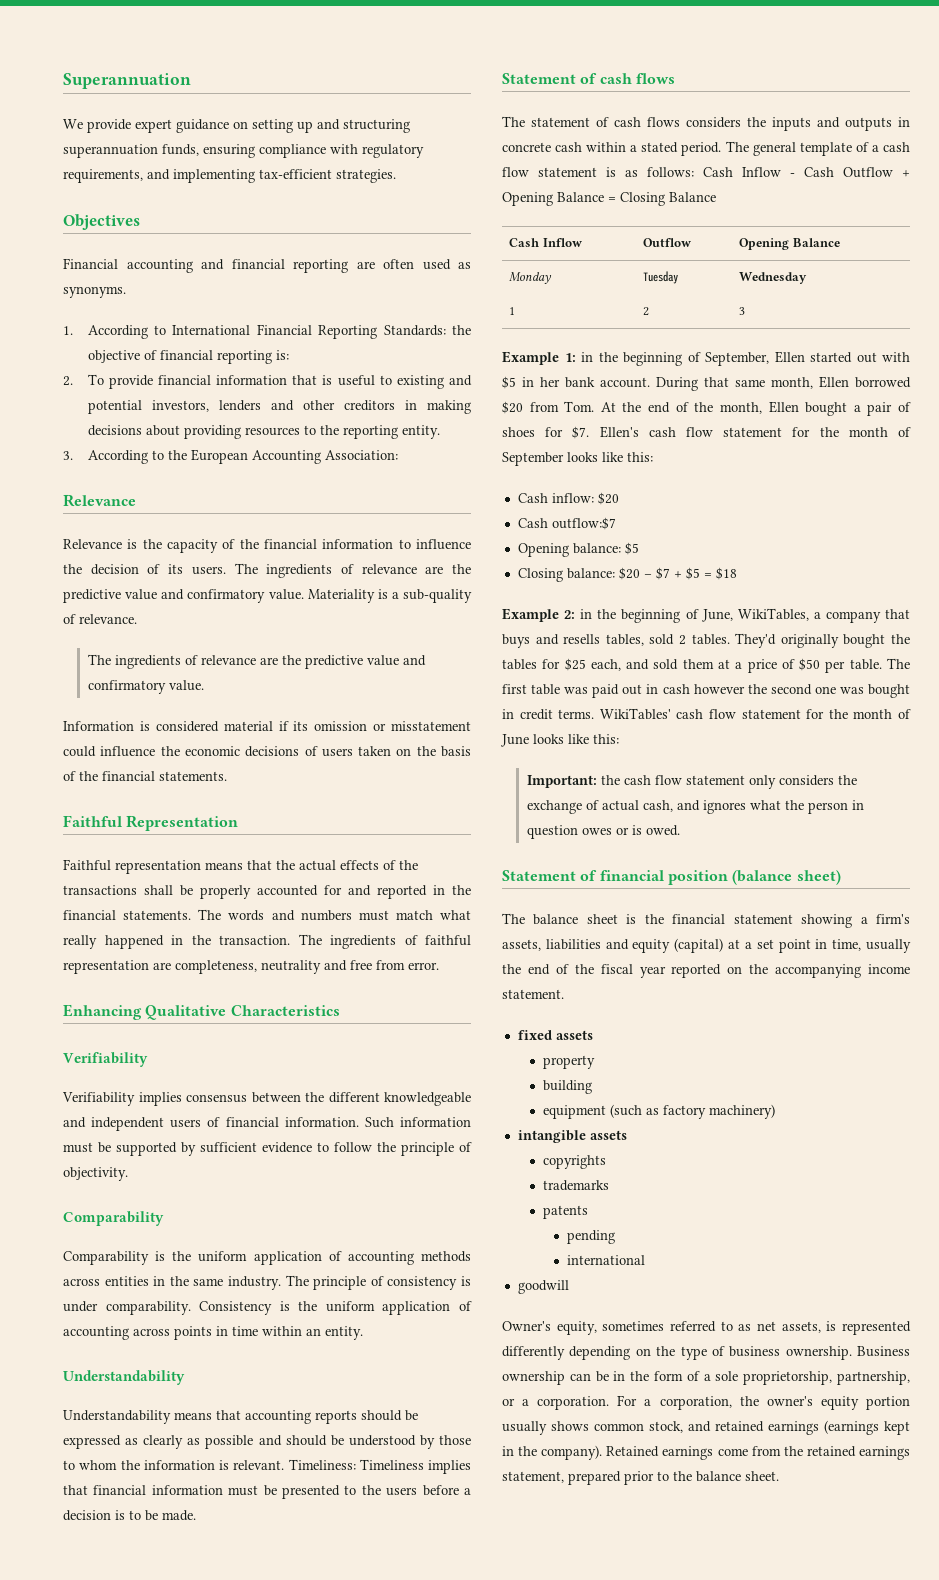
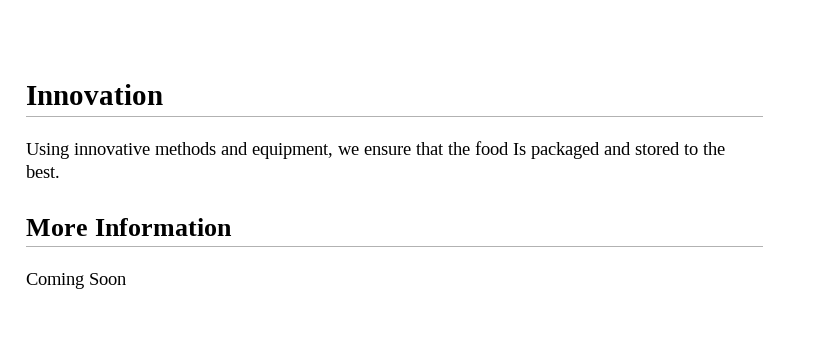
[63,73,191,89] [63,119,410,133] [63,144,424,158] [63,169,396,183] [63,214,140,230] [63,258,471,273] [63,286,126,298] [63,324,472,339] [87,350,289,364] [63,374,473,389] [87,400,472,414] [87,425,440,439] [63,449,398,464] [63,494,136,507] [63,539,471,553] [63,563,471,578] [63,589,472,603] [63,614,137,624] [87,654,426,669] [87,680,204,694] [63,721,471,732] [63,746,472,757] [63,771,227,781] [63,815,239,831] [63,859,418,874] [63,885,471,899] [63,909,471,921] [63,934,471,949] [63,960,439,974] [63,1004,340,1020] [63,1052,148,1067] [62,1092,471,1106] [63,1117,471,1131] [63,1142,472,1156] [63,1167,128,1181] [63,1211,164,1226] [63,1251,472,1265] [63,1275,471,1290] [63,1301,472,1315] [63,1326,363,1340] [63,1370,185,1385] [63,1410,418,1424] [63,1435,472,1449] [63,1459,471,1474] [63,1485,471,1499] [63,1510,196,1521] [502,73,675,84] [502,116,910,131] [502,141,910,156] [502,167,910,178] [502,192,716,206] [509,238,582,247] [643,238,692,247] [739,238,840,250] [509,272,553,284] [643,271,679,284] [739,272,808,284] [509,307,516,315] [643,307,650,316] [739,307,746,315] [502,351,910,366] [502,376,911,391] [502,401,912,416] [502,426,911,439] [502,452,653,466] [517,492,619,505] [517,517,616,530] [517,542,639,557] [517,567,737,582] [502,608,910,623] [502,633,910,648] [502,658,910,673] [502,684,910,698] [502,708,912,720] [501,734,619,747] [526,775,857,789] [526,800,864,814] [526,825,680,839] [502,870,841,885] [502,913,910,928] [502,938,911,953] [502,964,910,978] [502,989,564,999] [517,1030,593,1040] [542,1055,595,1069] [542,1080,592,1094] [542,1104,775,1119] [517,1130,627,1143] [542,1155,606,1169] [542,1180,609,1191] [542,1205,588,1219] [567,1230,616,1244] [567,1255,646,1265] [517,1280,569,1294] [502,1321,911,1335] [502,1346,910,1360] [502,1371,910,1385] [502,1395,910,1410] [502,1420,910,1435] [502,1445,910,1460] [502,1471,779,1485] Superannuation // We provide expert guidance on setting up and structuring superannuation funds, ensuring compliance with regulatory requirements, and implementing tax-efficient strategies. // Objectives // Financial accounting and financial reporting are often used as synonyms. // 1. According to International Financial Reporting Standards: the objective of financial reporting is: // 2. To provide financial information that is useful to existing and potential investors, lenders and other creditors in making decisions about providing resources to the reporting entity. // 3. According to the European Accounting Association: // Relevance // Relevance is the capacity of the financial information to influence the decision of its users. The ingredients of relevance are the predictive value and confirmatory value. Materiality is a sub-quality of relevance. // The ingredients of relevance are the predictive value and confirmatory value. // Information is considered material if its omission or misstatement could influence the economic decisions of users taken on the basis of the financial statements. // Faithful Representation // Faithful representation means that the actual effects of the transactions shall be properly accounted for and reported in the financial statements. The words and numbers must match what really happened in the transaction. The ingredients of faithful representation are completeness, neutrality and free from error. // Enhancing Qualitative Characteristics // Verifiability // Verifiability implies consensus between the different knowledgeable and independent users of financial information. Such information must be supported by sufficient evidence to follow the principle of objectivity. // Comparability // Comparability is the uniform application of accounting methods across entities in the same industry. The principle of consistency is under comparability. Consistency is the uniform application of accounting across points in time within an entity. // Understandability // Understandability means that accounting reports should be expressed as clearly as possible and should be understood by those to whom the information is relevant. Timeliness: Timeliness implies that financial information must be presented to the users before a decision is to be made. // Statement of cash flows // The statement of cash flows considers the inputs and outputs in concrete cash within a stated period. The general template of a cash flow statement is as follows: Cash Inflow - Cash Outflow + Opening Balance = Closing Balance // Cash Inflow | Outflow | Opening Balance // Monday | Tuesday | Wednesday // 1 | 2 | 3 // Example 1: in the beginning of September, Ellen started out with $5 in her bank account. During that same month, Ellen borrowed $20 from Tom. At the end of the month, Ellen bought a pair of shoes for $7. Ellen's cash flow statement for the month of September looks like this: // Cash inflow: $20 // Cash outflow:$7 // Opening balance: $5 // Closing balance: $20 – $7 + $5 = $18 // Example 2: in the beginning of June, WikiTables, a company that buys and resells tables, sold 2 tables. They'd originally bought the tables for $25 each, and sold them at a price of $50 per table. The first table was paid out in cash however the second one was bought in credit terms. WikiTables' cash flow statement for the month of June looks like this: // Important: the cash flow statement only considers the exchange of actual cash, and ignores what the person in question owes or is owed. // Statement of financial position (balance sheet) // The balance sheet is the financial statement showing a firm's assets, liabilities and equity (capital) at a set point in time, usually the end of the fiscal year reported on the accompanying income statement. // fixed assets // property // building // equipment (such as factory machinery) // intangible assets // copyrights // trademarks // patents // pending // international // goodwill // Owner's equity, sometimes referred to as net assets, is represented differently depending on the type of business ownership. Business ownership can be in the form of a sole proprietorship, partnership, or a corporation. For a corporation, the owner's equity portion usually shows common stock, and retained earnings (earnings kept in the company). Retained earnings come from the retained earnings statement, prepared prior to the balance sheet. -> [26,84,163,105] [26,141,725,159] [26,165,60,178] [26,218,233,236] [26,273,126,289] Innovation // Using innovative methods and equipment, we ensure that the food Is packaged and stored to the best. // More Information // Coming Soon

